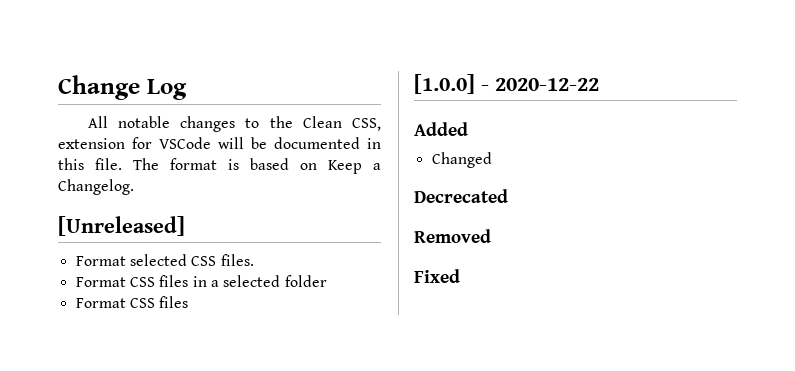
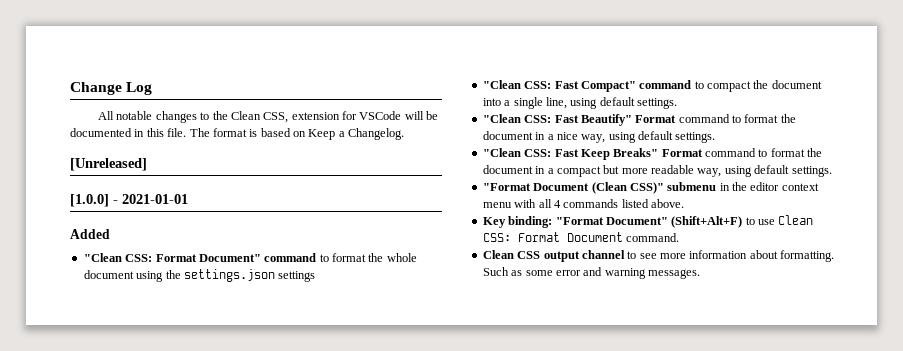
[75,254,254,266] [75,275,327,287] [75,296,189,308] // Format selected CSS files. // Format CSS files in a selected folder // Format CSS files -> (147, 164) none
[495,78,599,91] 2020-12-22 -> [122,194,188,204] 2021-01-01
[431,152,492,168] [414,189,508,203] [414,229,491,243] [414,269,460,283] Changed // Decrecated // Removed // Fixed -> [83,253,417,262] [83,269,316,282] [482,80,822,92] [482,97,677,109] [482,114,796,126] [482,131,716,143] [482,148,823,160] [482,165,832,177] [482,182,819,194] [482,199,684,208] [482,215,814,228] [482,232,680,242] [482,250,835,262] [482,267,700,279] "Clean CSS: Format Document" command to format the whole document using the settings.json settings // "Clean CSS: Fast Compact" command to compact the document into a single line, using default settings. // "Clean CSS: Fast Beautify" Format command to format the document in a nice way, using default settings. // "Clean CSS: Fast Keep Breaks" Format command to format the document in a compact but more readable way, using default settings. // "Format Document (Clean CSS)" submenu in the editor context menu with all 4 commands listed above. // Key binding: "Format Document" (Shift+Alt+F) to use Clean CSS: Format Document command. // Clean CSS output channel to see more information about formatting. Such as some error and warning messages.

